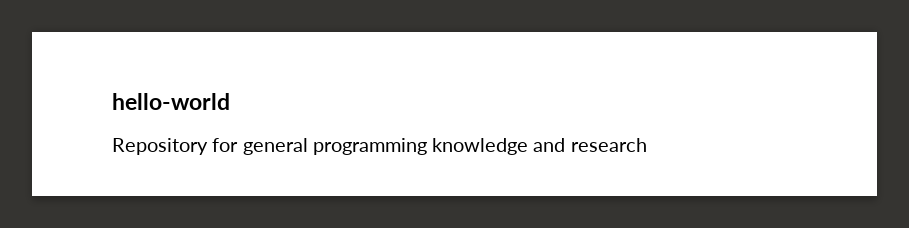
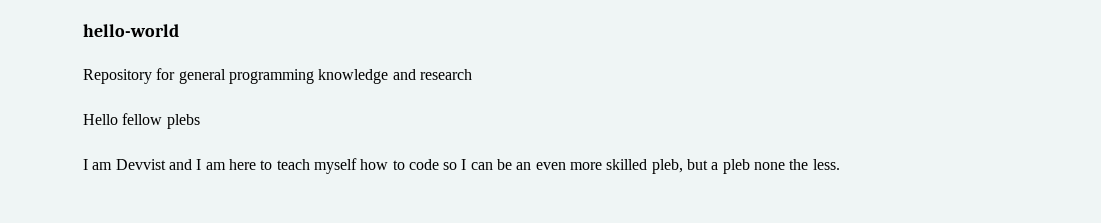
(647, 145) none -> [83,113,200,129] [83,158,840,174] // Hello fellow plebs // I am Devvist and I am here to teach myself how to code so I can be an even more skilled pleb, but a pleb none the less.

